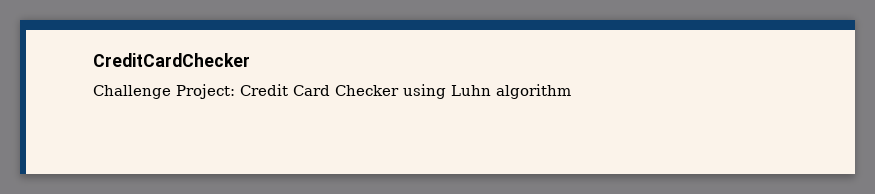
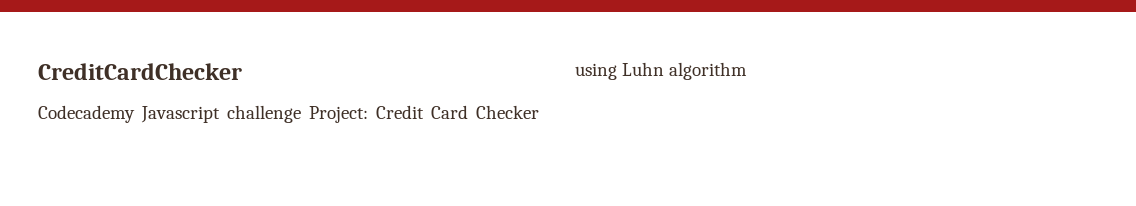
[93,85,171,99] Challenge -> [38,105,301,123] Codecademy Javascript challenge

